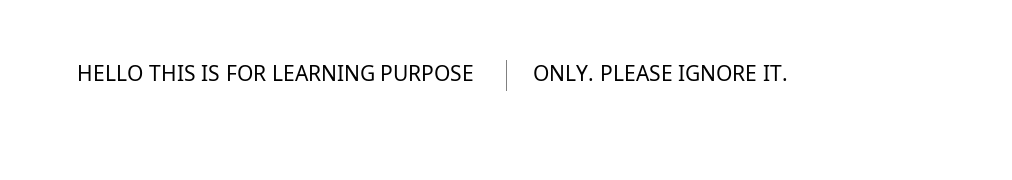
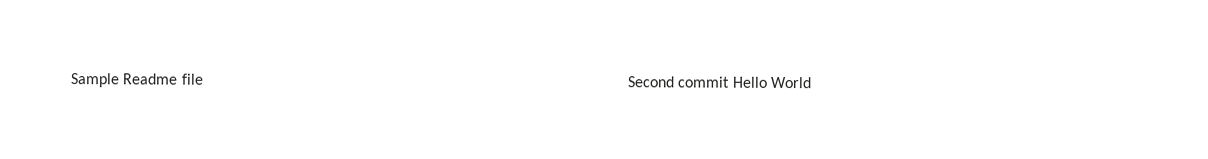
[77,65,789,81] HELLO THIS IS FOR LEARNING PURPOSE ONLY. PLEASE IGNORE IT. -> [70,73,204,88] [627,76,812,89] Sample Readme file // Second commit Hello World

